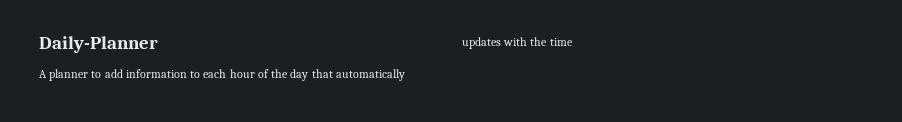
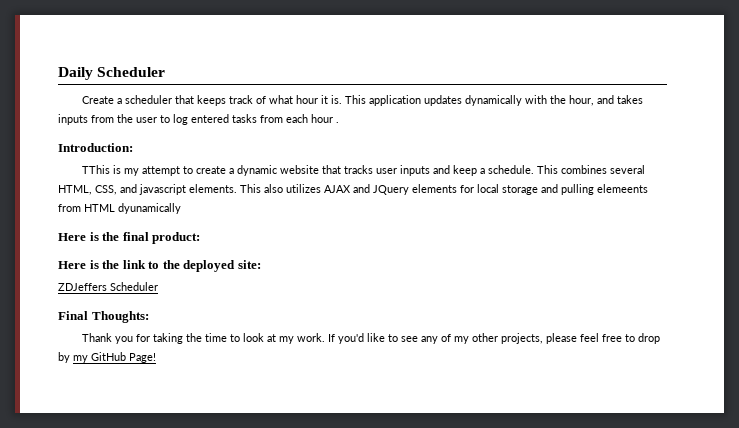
[39,36,158,53] [39,69,405,81] [462,37,573,49] Daily-Planner // A planner to add information to each hour of the day that automatically updates with the time -> [58,67,166,80] [81,95,643,106] [58,114,339,125] [58,143,133,152] [81,165,645,176] [58,184,648,195] [58,203,181,214] [58,232,201,244] [58,260,261,272] [58,282,158,291] [58,311,149,323] [81,333,660,344] [58,352,156,363] Daily Scheduler // Create a scheduler that keeps track of what hour it is. This application updates dynamically with the hour, and takes inputs from the user to log entered tasks from each hour . // Introduction: // TThis is my attempt to create a dynamic website that tracks user inputs and keep a schedule. This combines several HTML, CSS, and javascript elements. This also utilizes AJAX and JQuery elements for local storage and pulling elemeents from HTML dyunamically // Here is the final product: // Here is the link to the deployed site: // ZDJeffers Scheduler // Final Thoughts: // Thank you for taking the time to look at my work. If you'd like to see any of my other projects, please feel free to drop by my GitHub Page!

